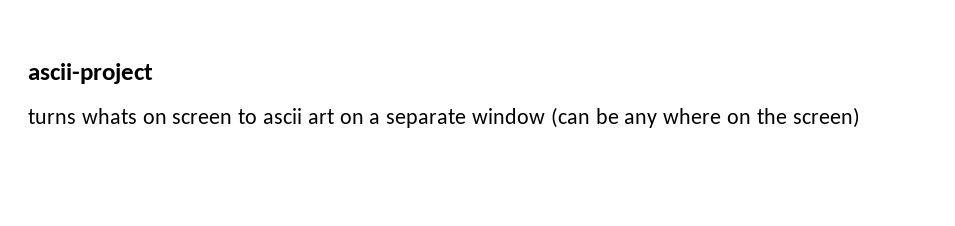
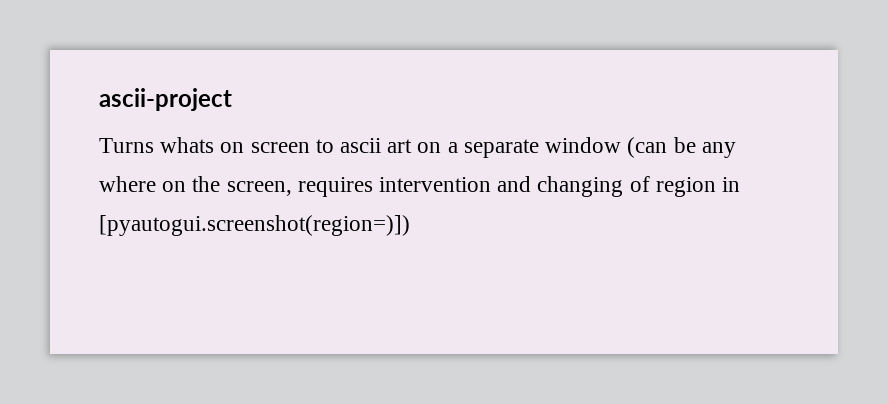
[28,109,76,124] turns -> [99,138,154,153] Turns
[792,107,860,128] screen) -> [226,176,741,197] [99,215,410,236] screen, requires intervention and changing of region in [pyautogui.screenshot(region=)])

